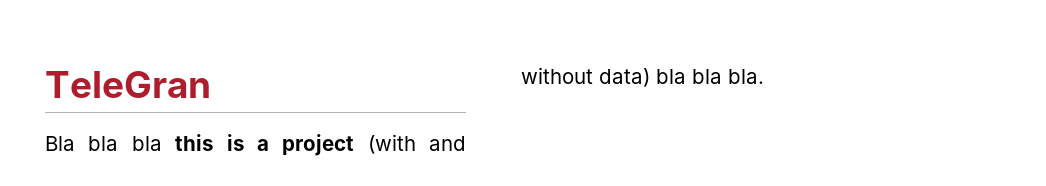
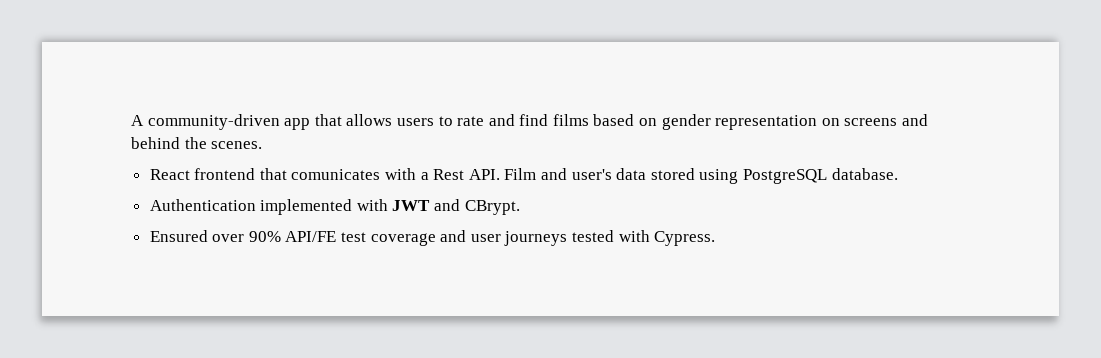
[45,71,211,98] [45,134,466,156] [521,67,764,87] TeleGran // Bla bla bla this is a project (with and without data) bla bla bla. -> [131,114,929,130] [131,137,263,149] [149,168,898,184] [149,199,520,215] [149,230,716,246] A community-driven app that allows users to rate and find films based on gender representation on screens and behind the scenes. // React frontend that comunicates with a Rest API. Film and user's data stored using PostgreSQL database. // Authentication implemented with JWT and CBrypt. // Ensured over 90% API/FE test coverage and user journeys tested with Cypress.

